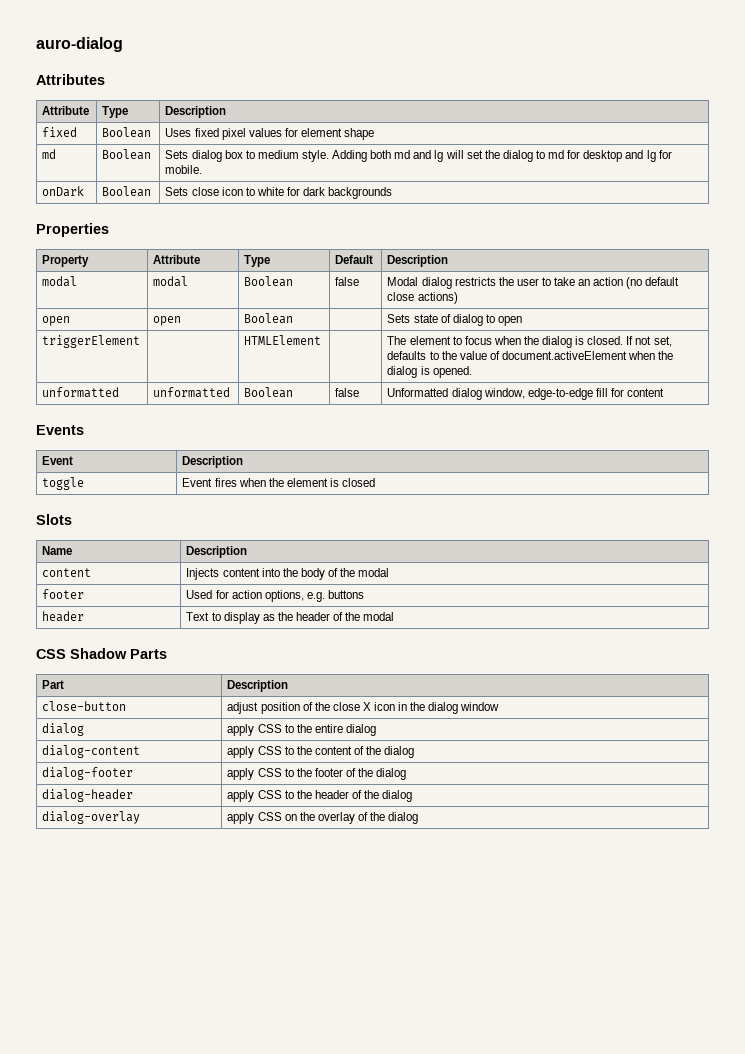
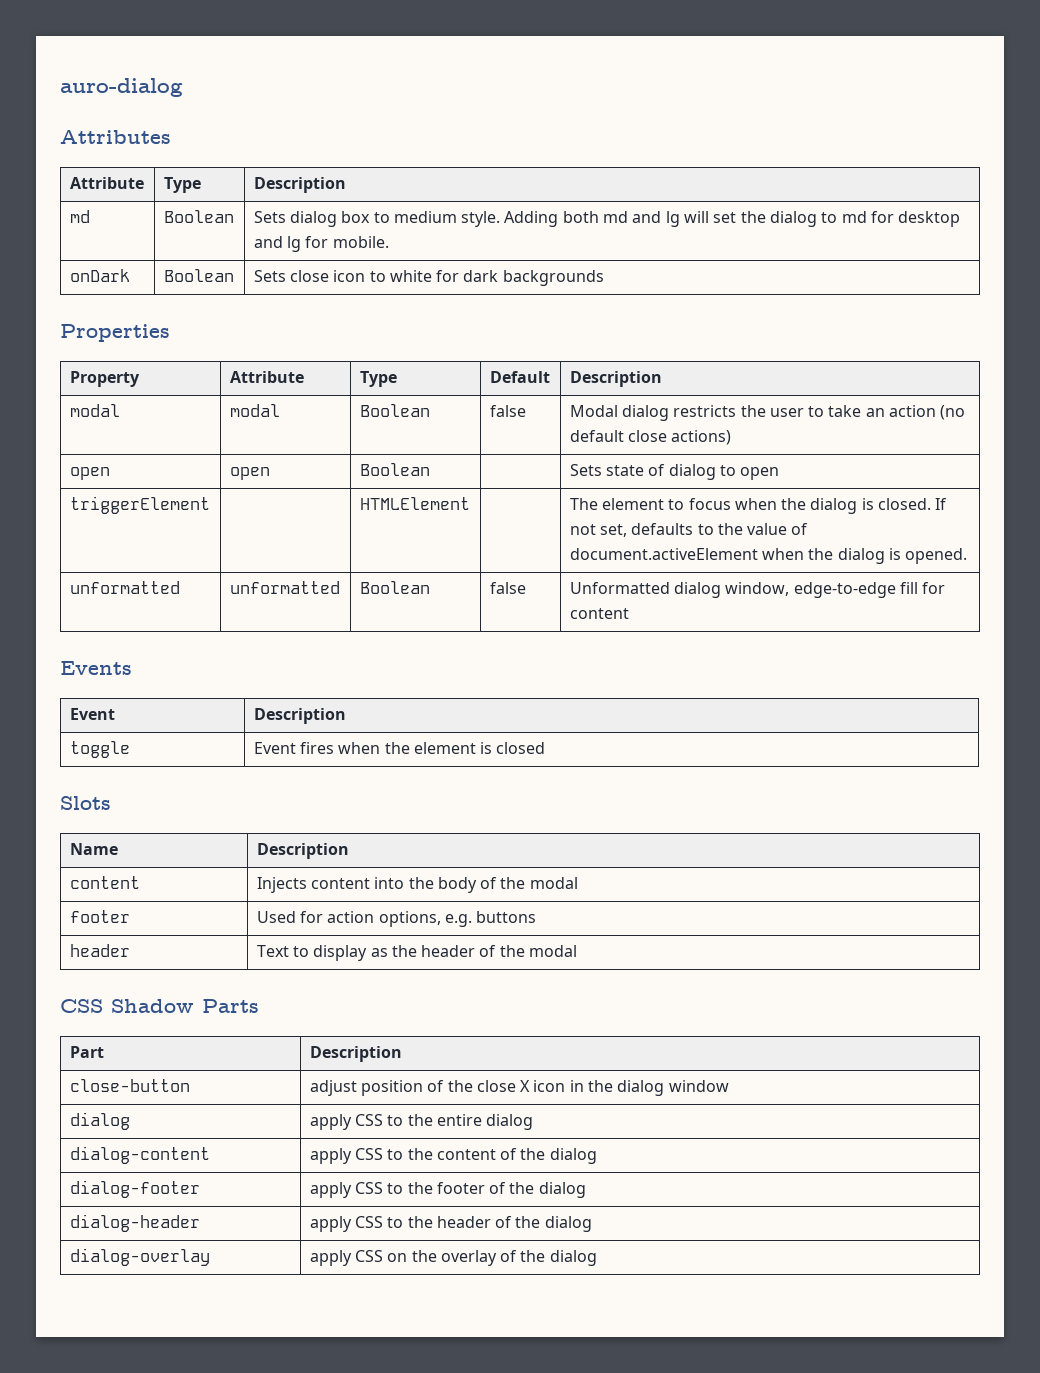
[42,127,78,137] [102,127,152,138] [165,128,375,140] // fixed | Boolean | Uses fixed pixel values for element shape -> (346, 185) none

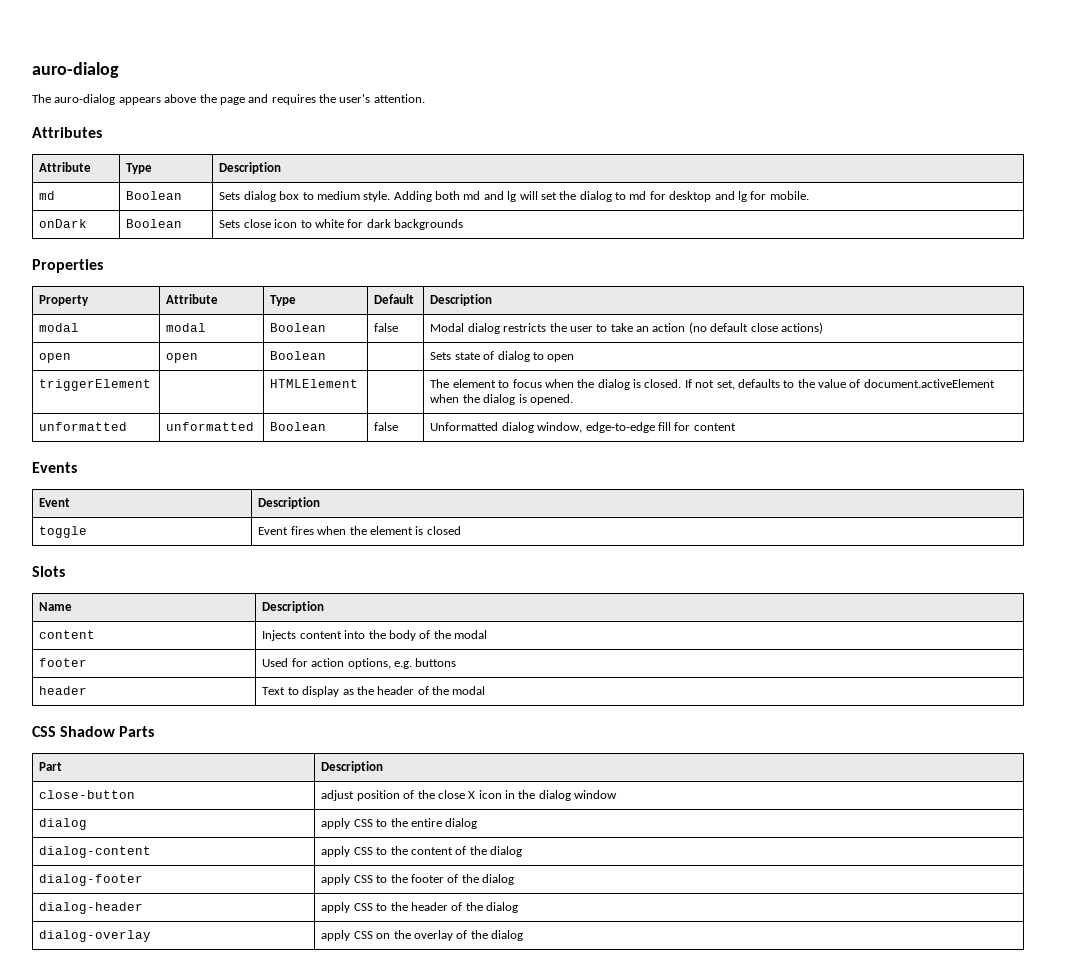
[60,78,183,97] auro-dialog -> [32,62,119,78] [32,94,425,105] auro-dialog // The auro-dialog appears above the page and requires the user's attention.

